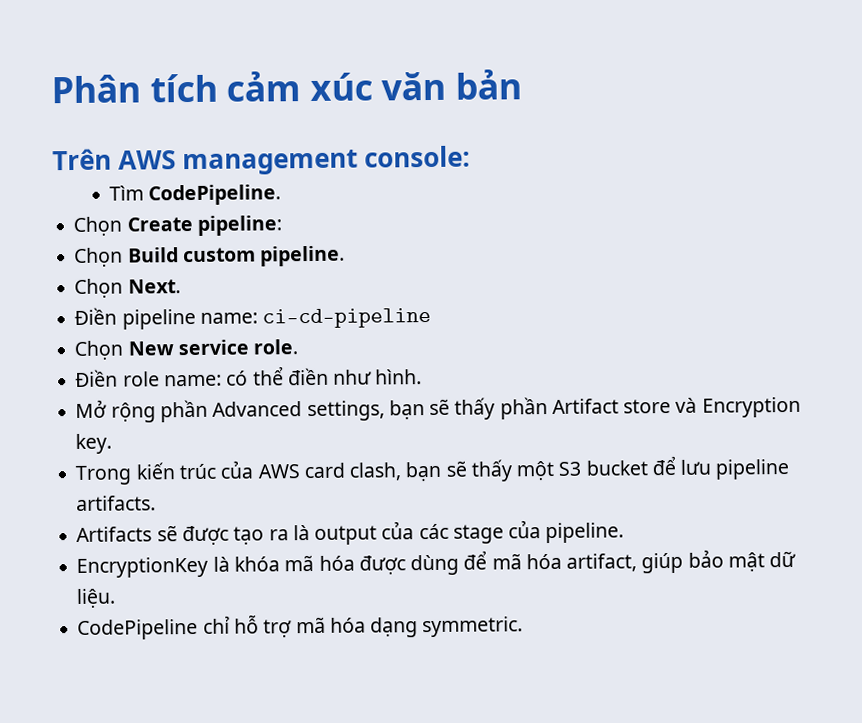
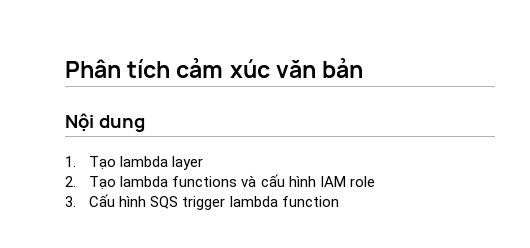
[52,145,471,176] [109,184,282,206] [73,215,282,236] [74,245,346,267] [74,278,181,298] [74,307,432,330] [74,339,299,360] [75,366,423,387] [75,396,801,423] [75,433,113,454] [75,455,790,485] [76,495,157,511] [76,520,625,546] [76,549,797,578] [76,588,117,608] [77,615,524,640] Trên AWS management console: // Tìm CodePipeline. // Chọn Create pipeline: // Chọn Build custom pipeline. // Chọn Next. // Điền pipeline name: ci-cd-pipeline // Chọn New service role. // Điền role name: có thể điền như hình. // Mở rộng phần Advanced settings, bạn sẽ thấy phần Artifact store và Encryption key. // Trong kiến trúc của AWS card clash, bạn sẽ thấy một S3 bucket để lưu pipeline artifacts. // Artifacts sẽ được tạo ra là output của các stage của pipeline. // EncryptionKey là khóa mã hóa được dùng để mã hóa artifact, giúp bảo mật dữ liệu. // CodePipeline chỉ hỗ trợ mã hóa dạng symmetric. -> [65,113,145,132] [65,156,204,170] [65,174,375,190] [65,194,339,210] Nội dung // 1. Tạo lambda layer // 2. Tạo lambda functions và cấu hình IAM role // 3. Cấu hình SQS trigger lambda function

